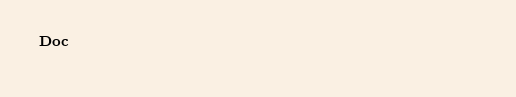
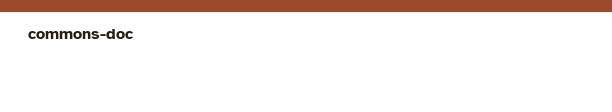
[39,36,69,46] Doc -> [28,29,134,39] commons-doc

